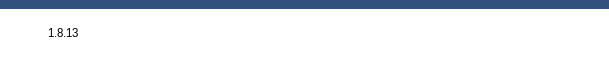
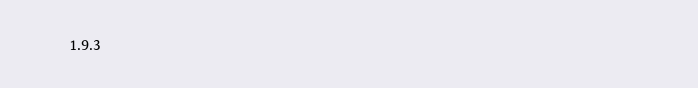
[48,28,78,37] 1.8.13 -> [70,40,101,50] 1.9.3

